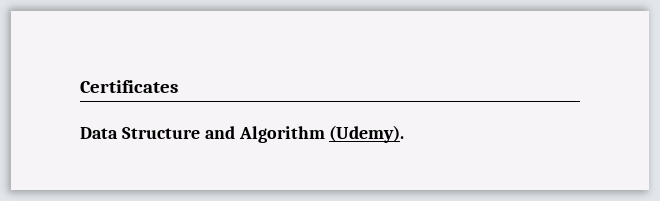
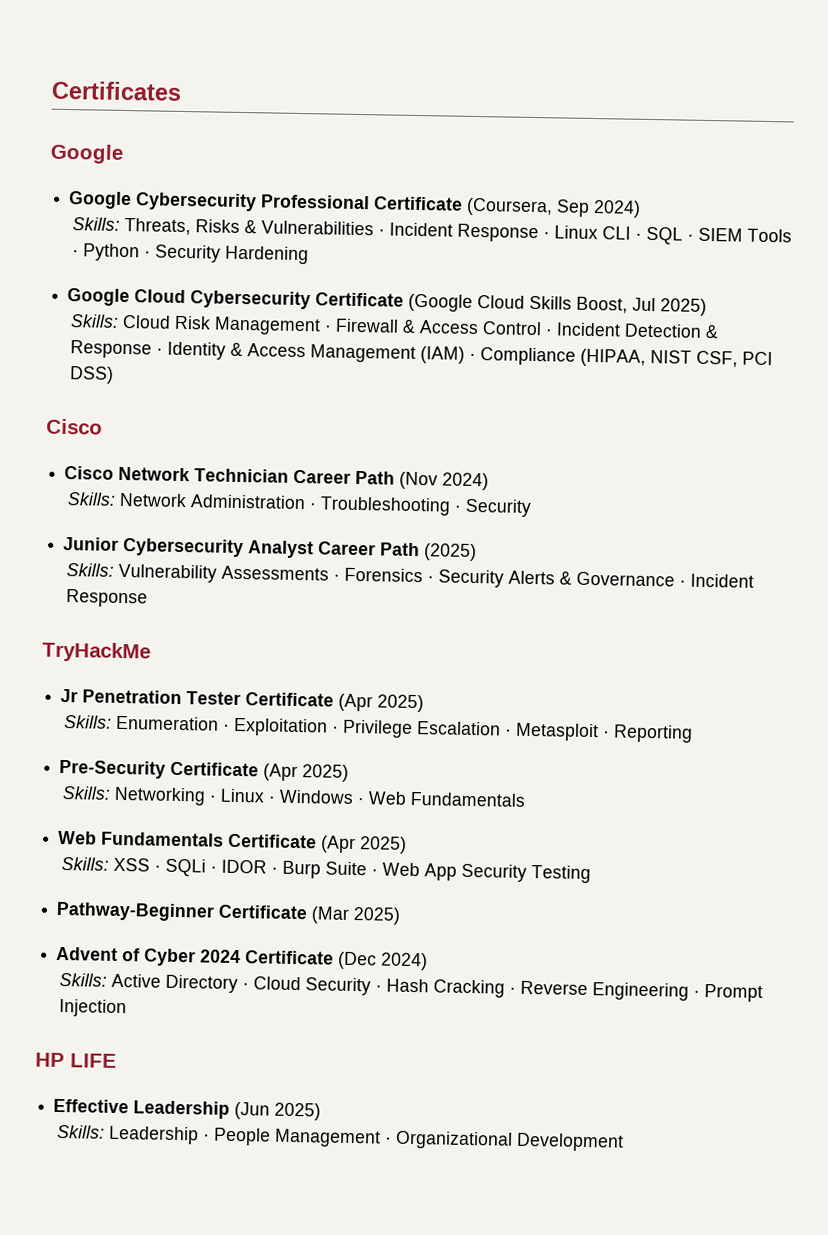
[80,125,405,143] Data Structure and Algorithm (Udemy). -> [50,143,124,164] [68,191,642,218] [71,217,792,245] [71,243,309,265] [67,288,708,316] [69,314,719,339] [69,340,773,368] [68,366,114,384] [46,418,103,435] [64,466,490,491] [66,492,532,517] [63,536,478,562] [65,563,754,588] [65,589,148,608] [42,641,151,663] [60,688,425,713] [63,715,693,743] [59,759,350,782] [61,786,525,807] [58,830,408,854] [60,856,591,884] [56,901,402,925] [56,946,429,971] [58,972,763,1003] [58,998,127,1018] [35,1052,117,1068] [53,1098,322,1121] [56,1124,624,1152] Google // Google Cybersecurity Professional Certificate (Coursera, Sep 2024) // Skills: Threats, Risks & Vulnerabilities · Incident Response · Linux CLI · SQL · SIEM Tools · Python · Security Hardening // Google Cloud Cybersecurity Certificate (Google Cloud Skills Boost, Jul 2025) // Skills: Cloud Risk Management · Firewall & Access Control · Incident Detection & Response · Identity & Access Management (IAM) · Compliance (HIPAA, NIST CSF, PCI DSS) // Cisco // Cisco Network Technician Career Path (Nov 2024) // Skills: Network Administration · Troubleshooting · Security // Junior Cybersecurity Analyst Career Path (2025) // Skills: Vulnerability Assessments · Forensics · Security Alerts & Governance · Incident Response // TryHackMe // Jr Penetration Tester Certificate (Apr 2025) // Skills: Enumeration · Exploitation · Privilege Escalation · Metasploit · Reporting // Pre-Security Certificate (Apr 2025) // Skills: Networking · Linux · Windows · Web Fundamentals // Web Fundamentals Certificate (Apr 2025) // Skills: XSS · SQLi · IDOR · Burp Suite · Web App Security Testing // Pathway-Beginner Certificate (Mar 2025) // Advent of Cyber 2024 Certificate (Dec 2024) // Skills: Active Directory · Cloud Security · Hash Cracking · Reverse Engineering · Prompt Injection // HP LIFE // Effective Leadership (Jun 2025) // Skills: Leadership · People Management · Organizational Development

